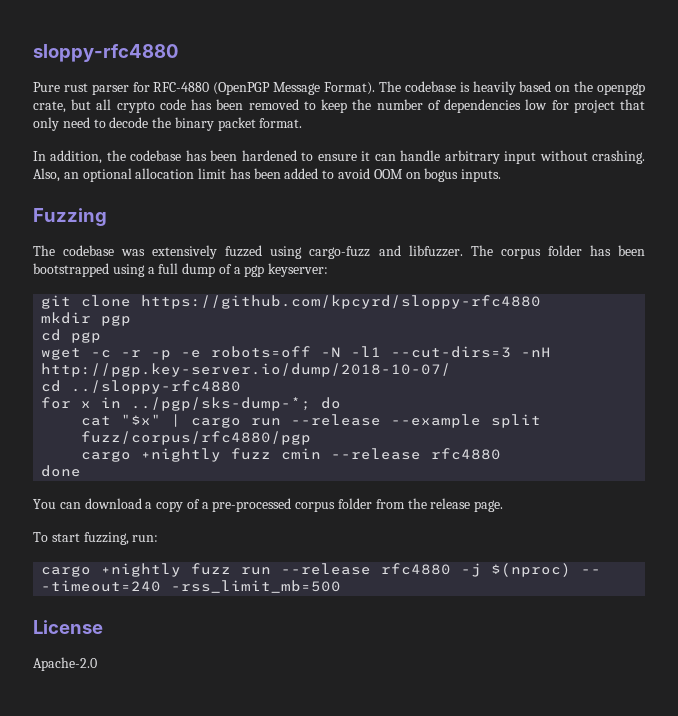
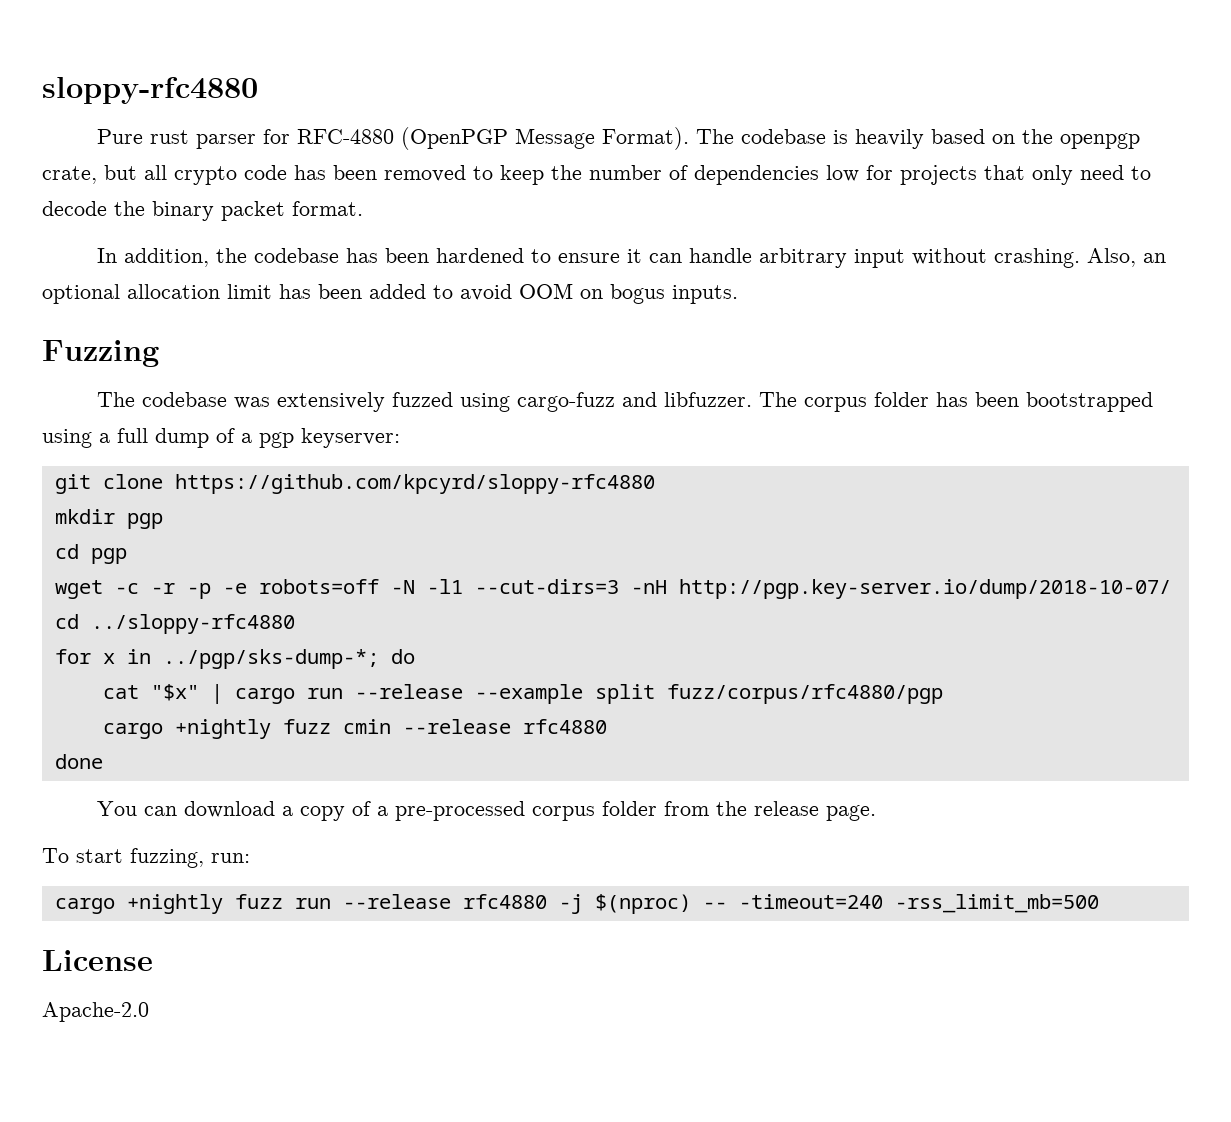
[573,100,615,113] project -> [900,165,977,185] projects

